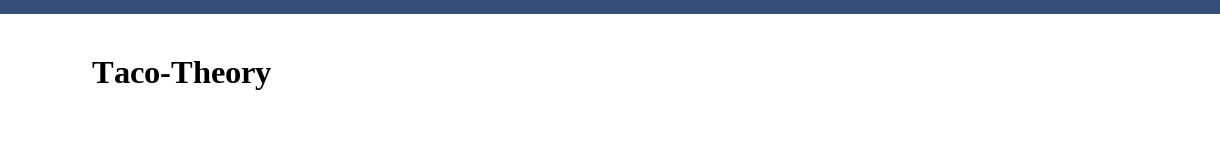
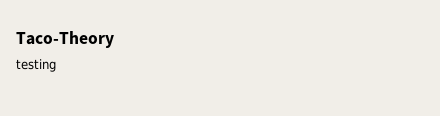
(271, 75) none -> [16,59,56,72] // testing

